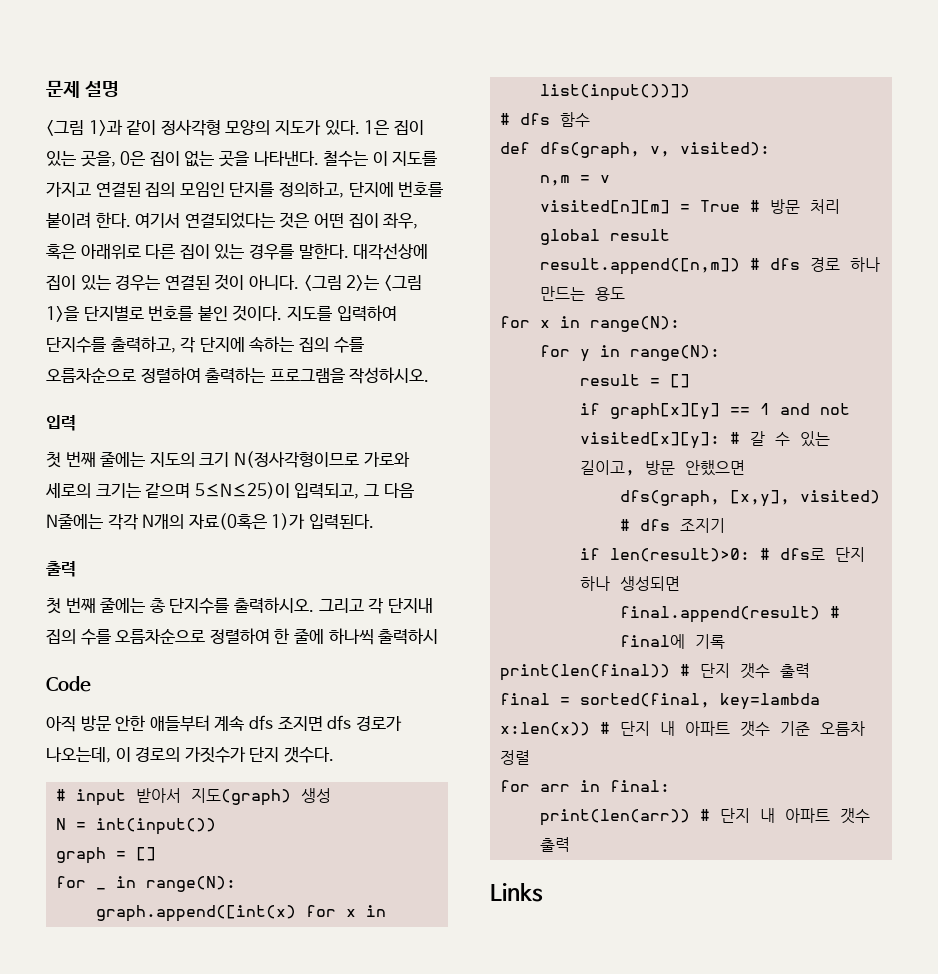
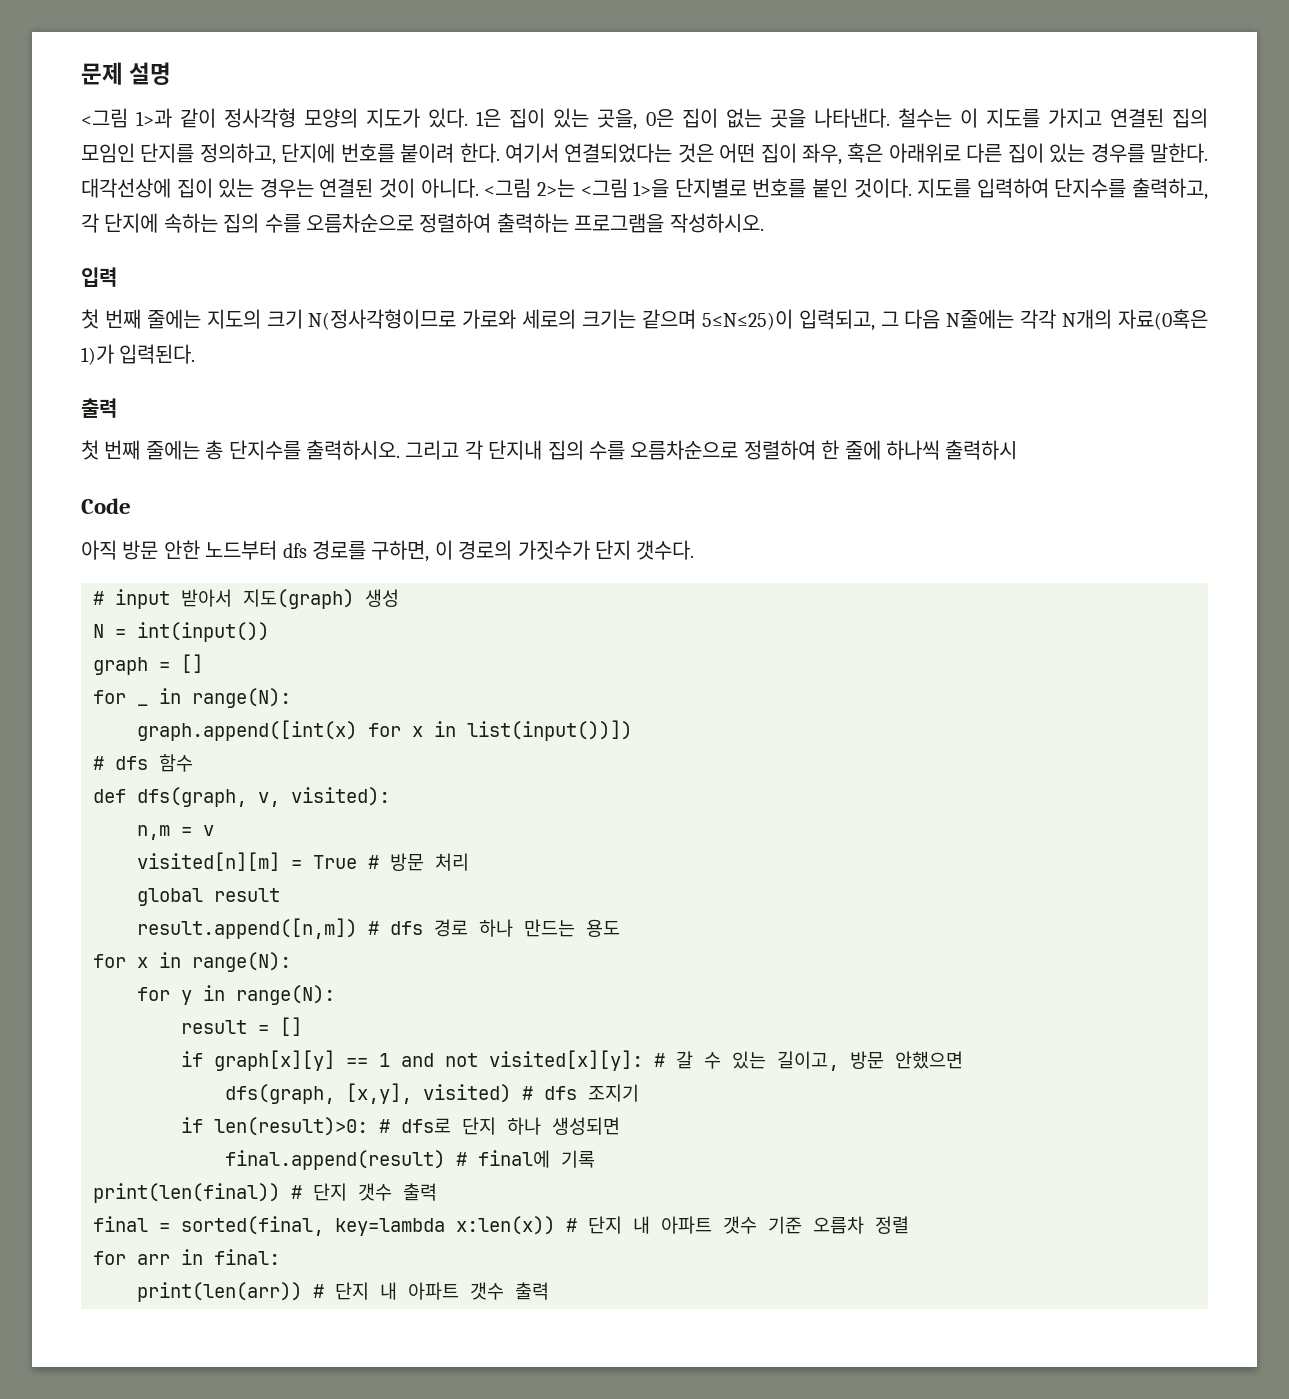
[149,715,402,732] [46,747,111,763] 애들부터 계속 dfs 조지면 dfs 경로가 나오는데, -> [205,540,430,562] 노드부터 dfs 경로를 구하면,
[490,883,543,902] // Links -> (549, 1291) none

